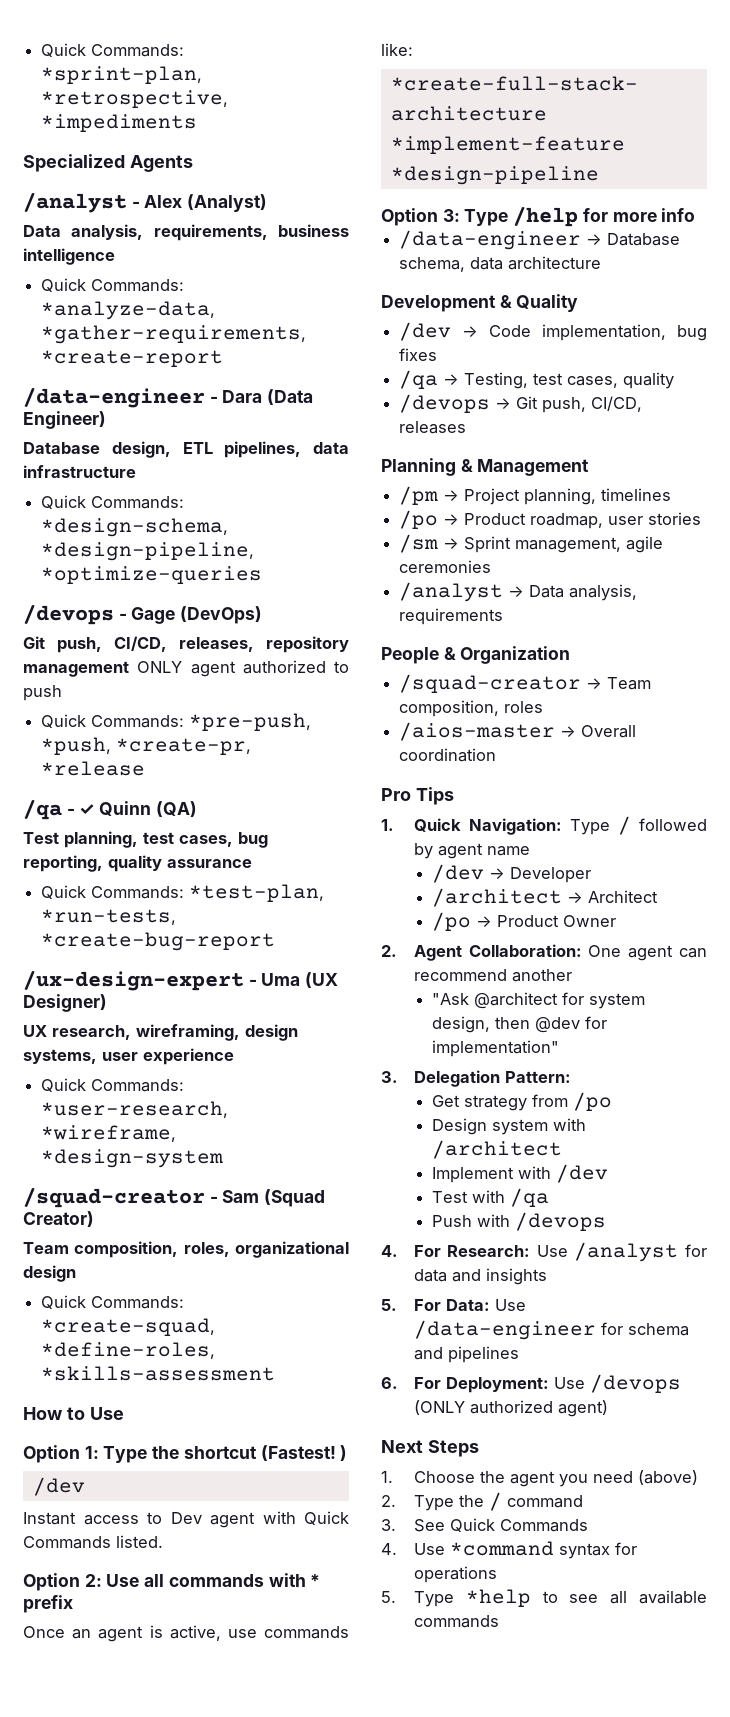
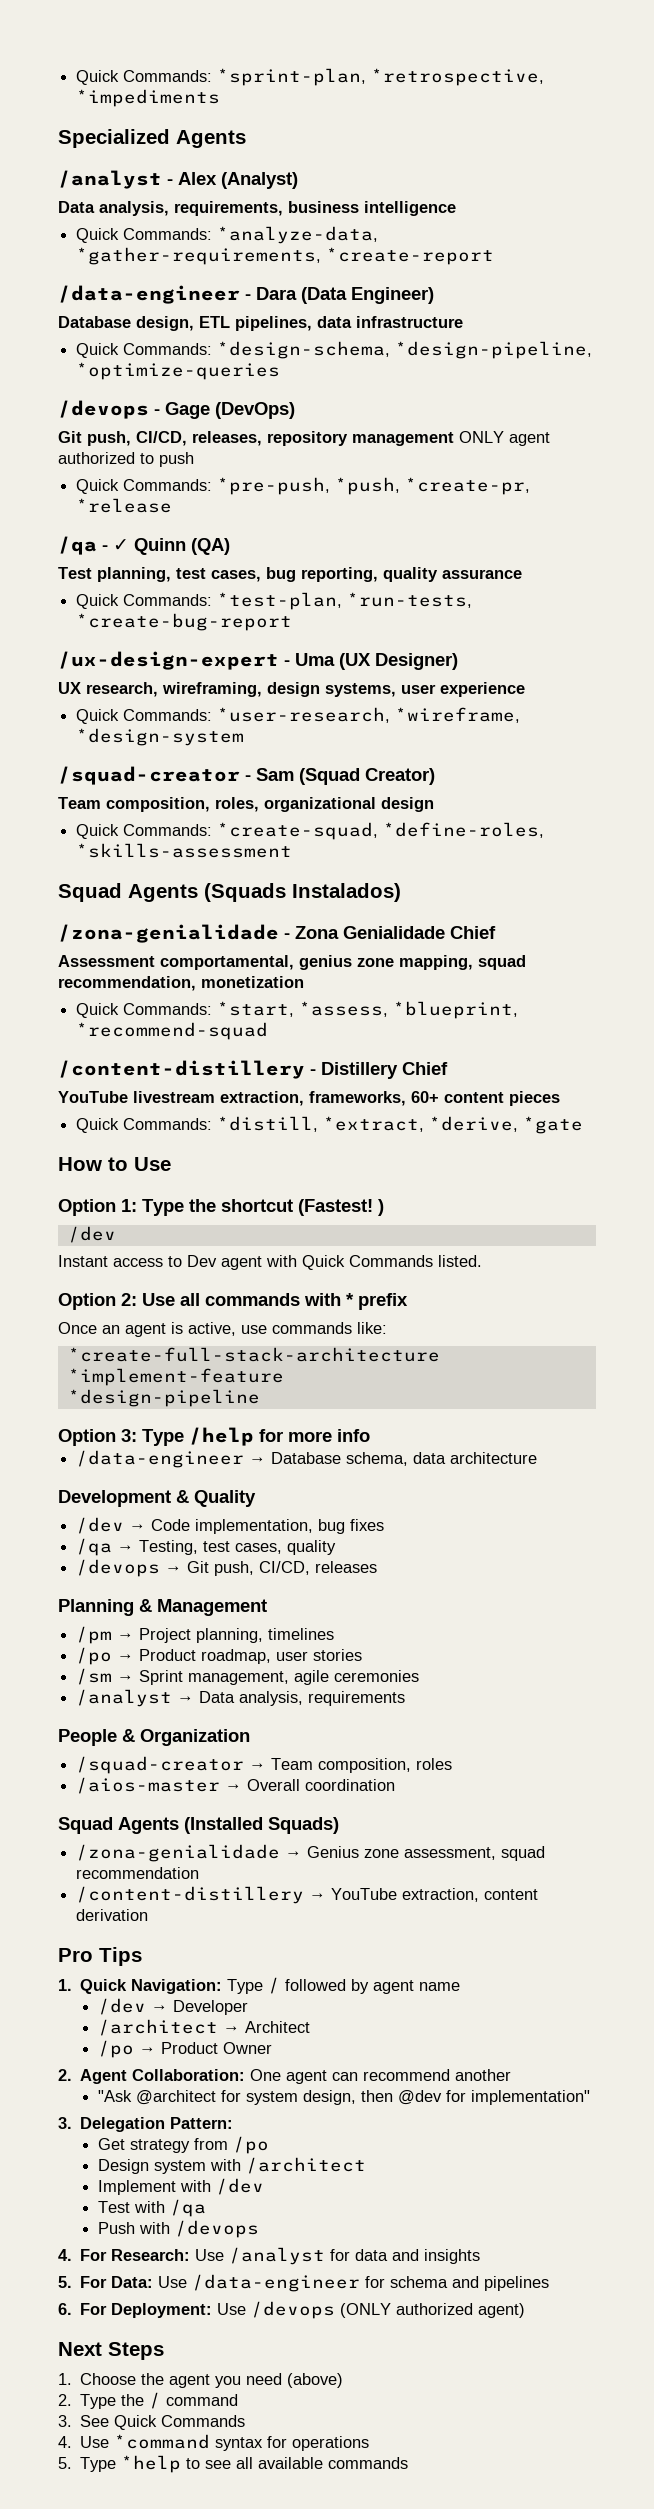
(276, 1373) none -> [58,883,401,902] [58,924,496,943] [58,955,526,970] [58,976,304,991] [76,1001,519,1019] [76,1022,269,1040] [58,1060,448,1079] [58,1091,560,1106] [76,1116,584,1134] // Squad Agents (Squads Instalados) // /zona-genialidade - Zona Genialidade Chief // Assessment comportamental, genius zone mapping, squad recommendation, monetization // Quick Commands: *start, *assess, *blueprint, *recommend-squad // /content-distillery - Distillery Chief // YouTube livestream extraction, frameworks, 60+ content pieces // Quick Commands: *distill, *extract, *derive, *gate
(497, 755) none -> [58,1817,339,1834] [76,1844,546,1862] [76,1867,200,1879] [76,1886,539,1904] [76,1909,149,1921] // Squad Agents (Installed Squads) // /zona-genialidade → Genius zone assessment, squad recommendation // /content-distillery → YouTube extraction, content derivation

